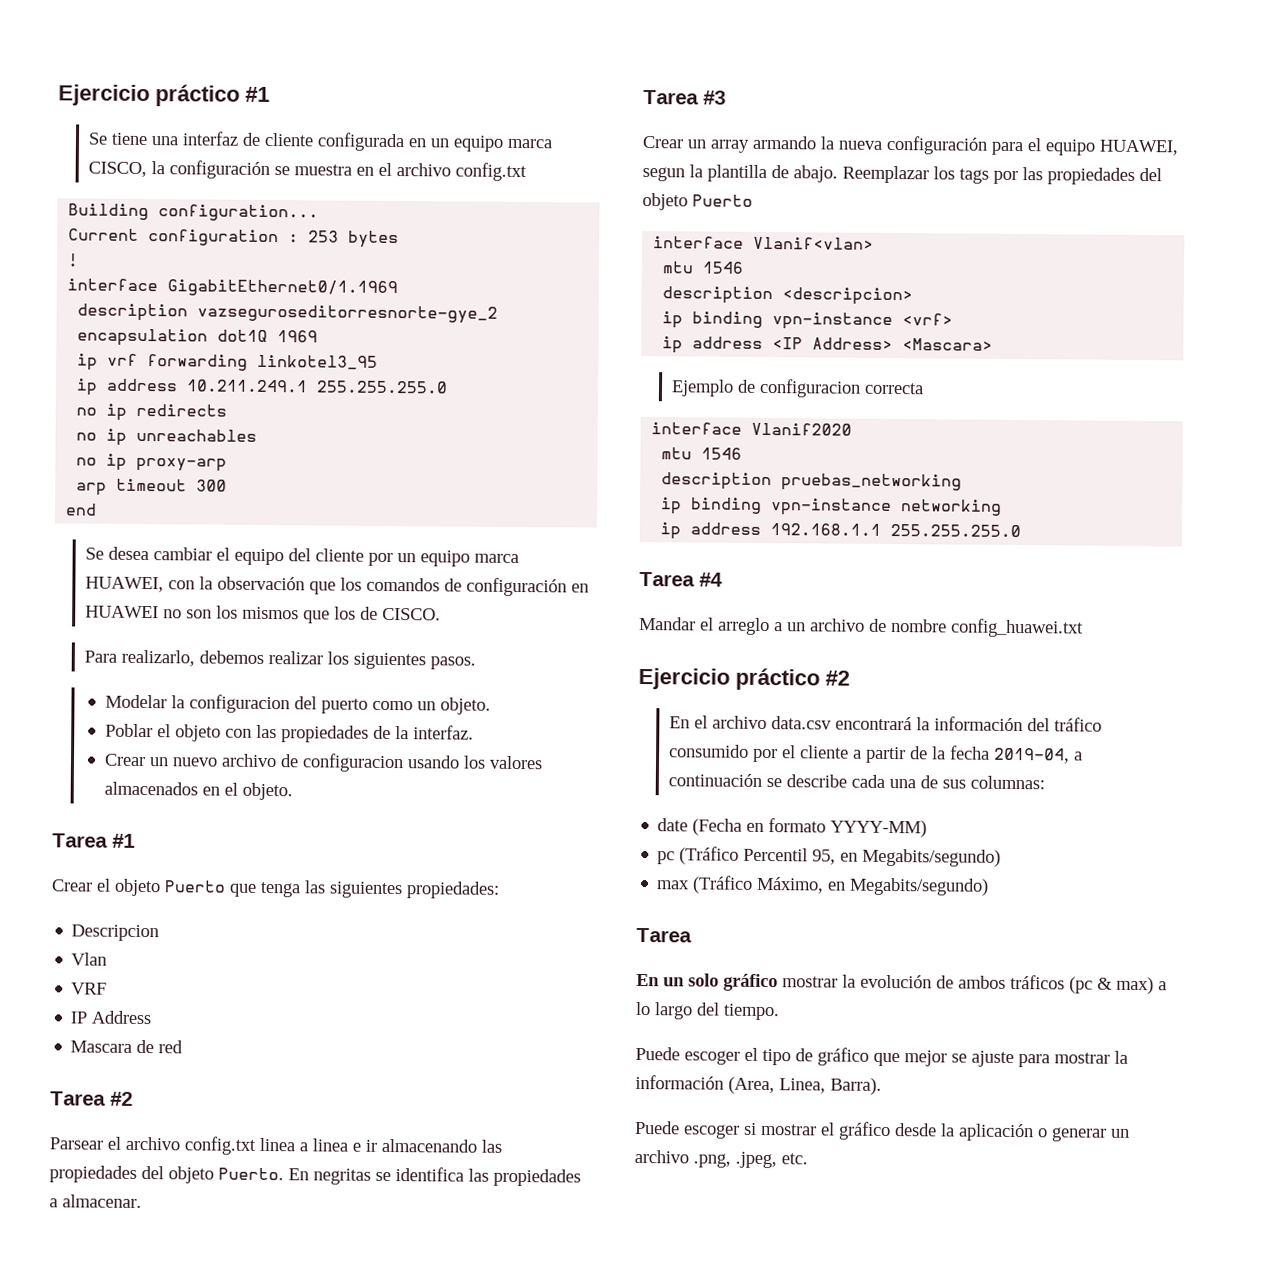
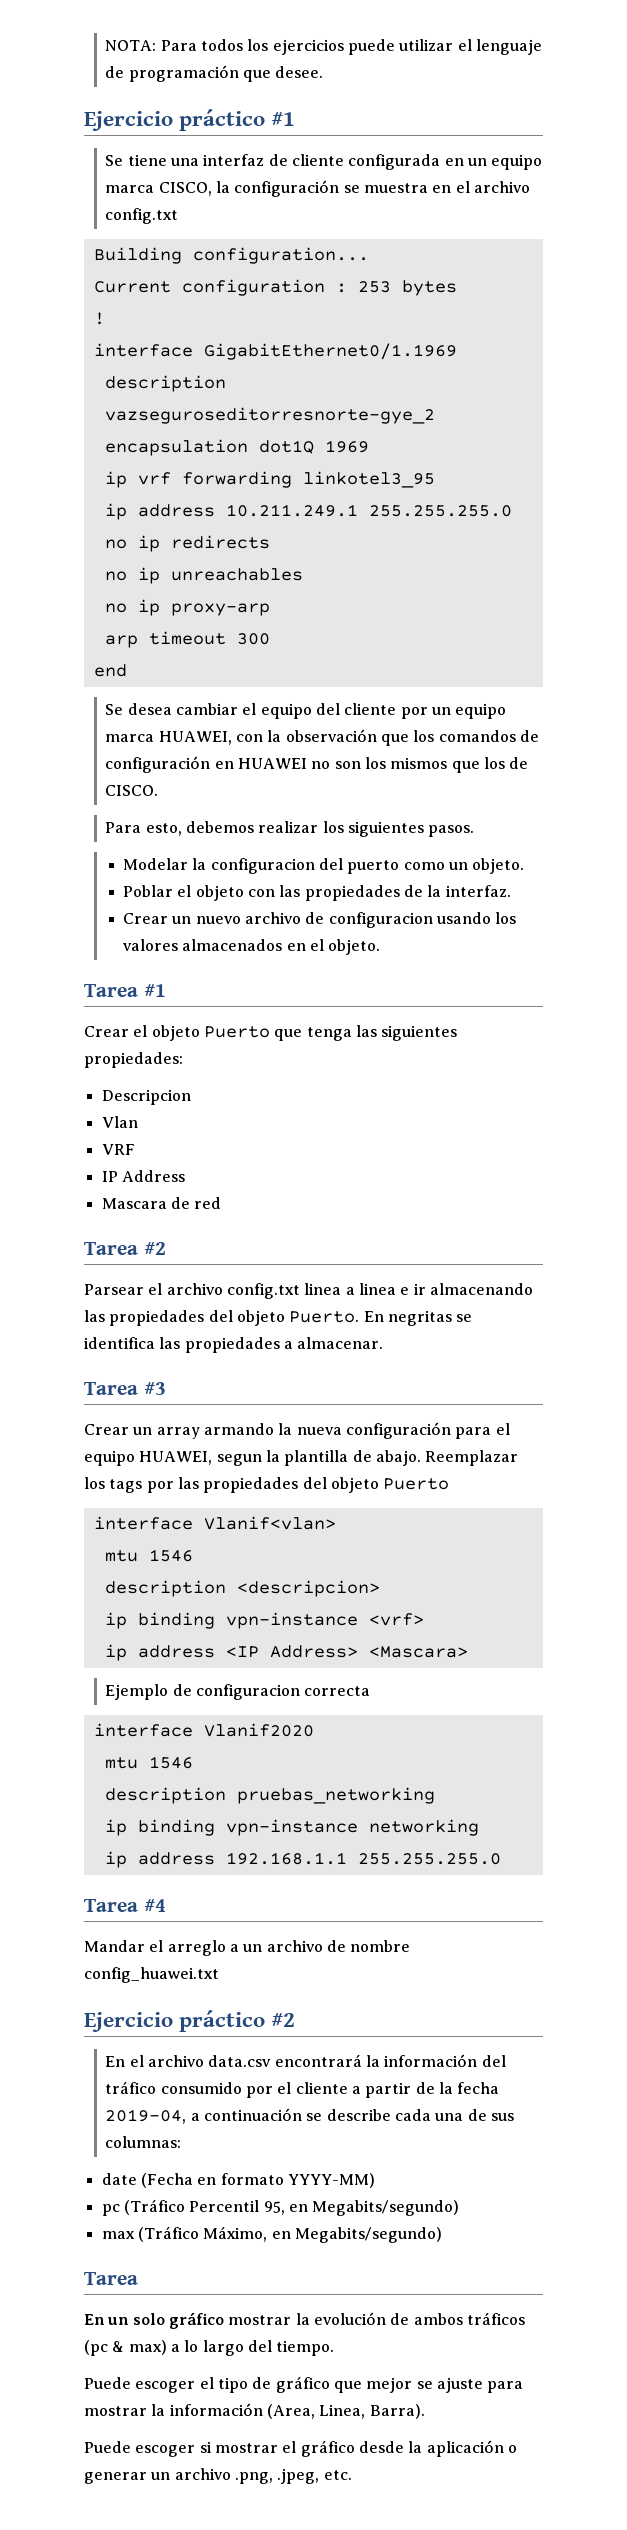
(58, 95) none -> [105,39,542,55] [105,65,324,82] NOTA: Para todos los ejercicios puede utilizar el lenguaje de programación que desee. //
[121,649,196,667] realizarlo, -> [145,823,182,836] esto,

